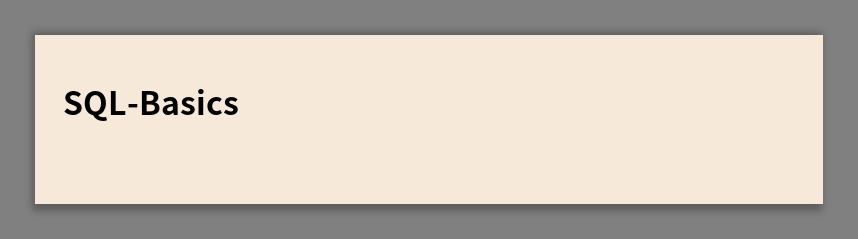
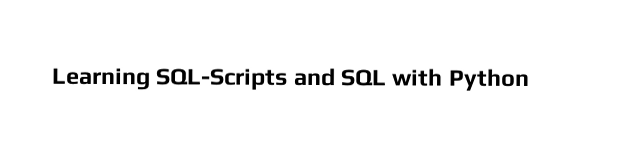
[63,89,239,121] SQL-Basics -> [51,67,530,91] Learning SQL-Scripts and SQL with Python

